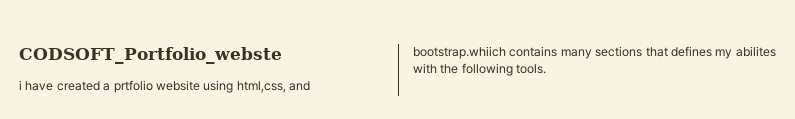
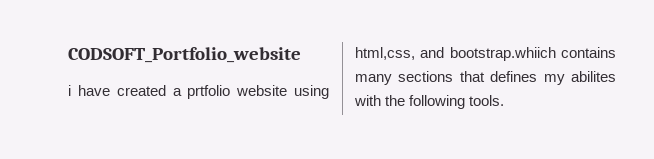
[19,47,282,64] CODSOFT_Portfolio_webste -> [68,47,301,63] CODSOFT_Portfolio_website

